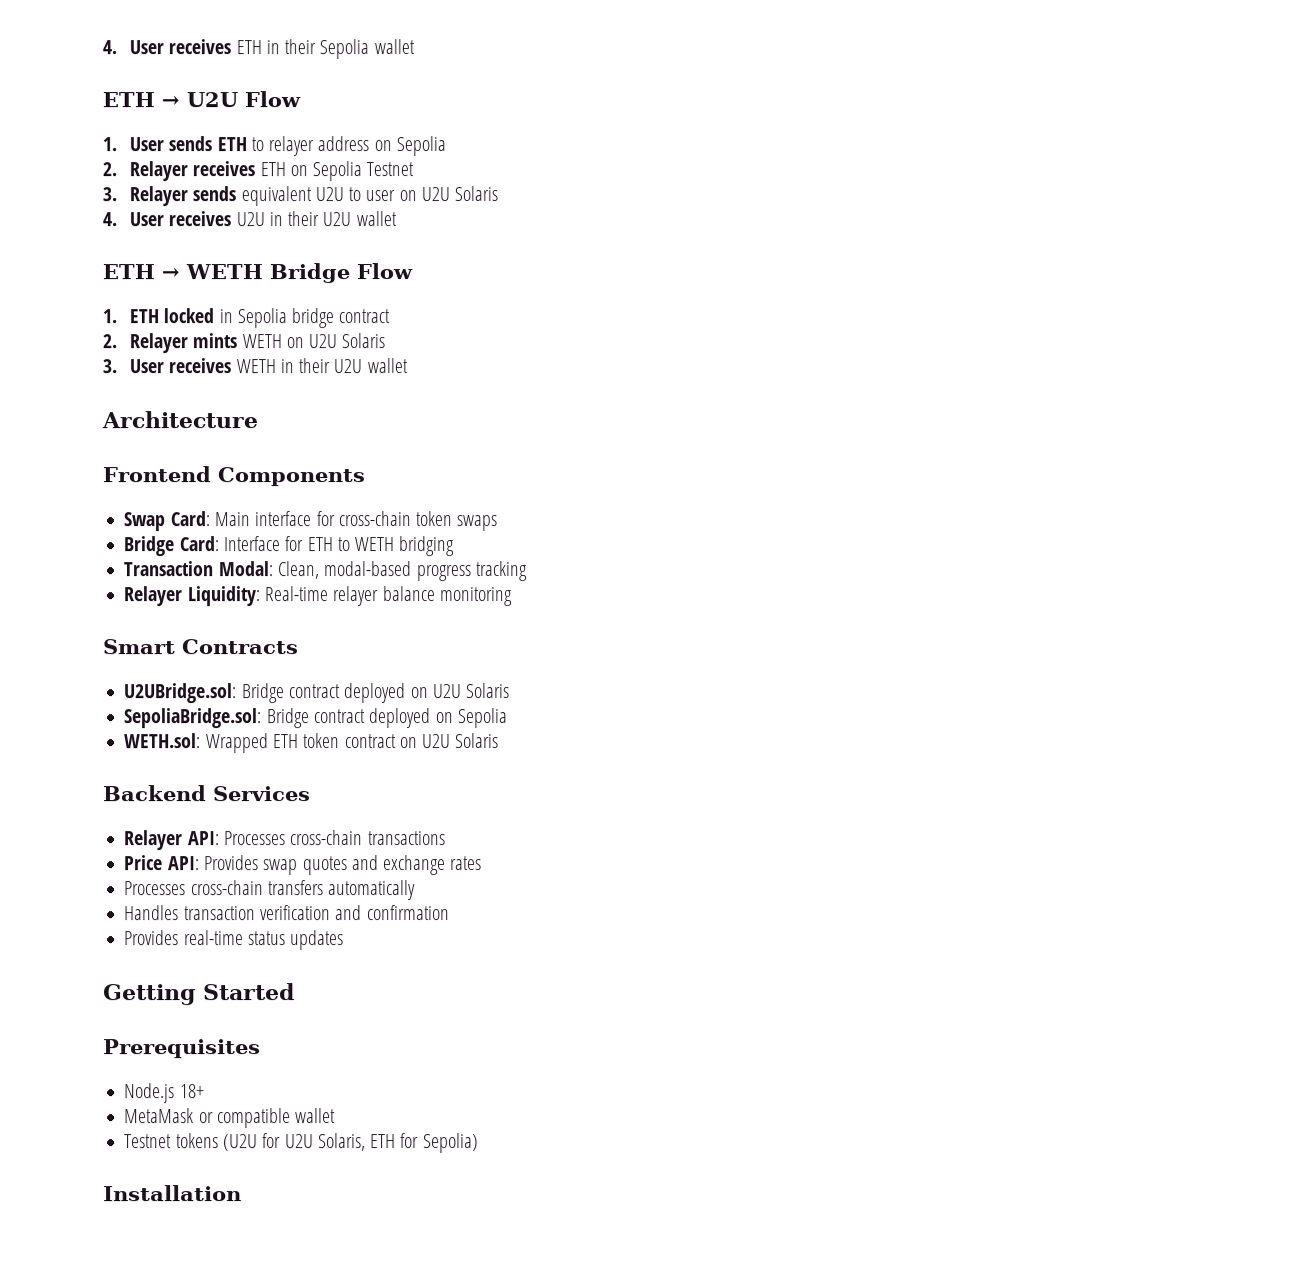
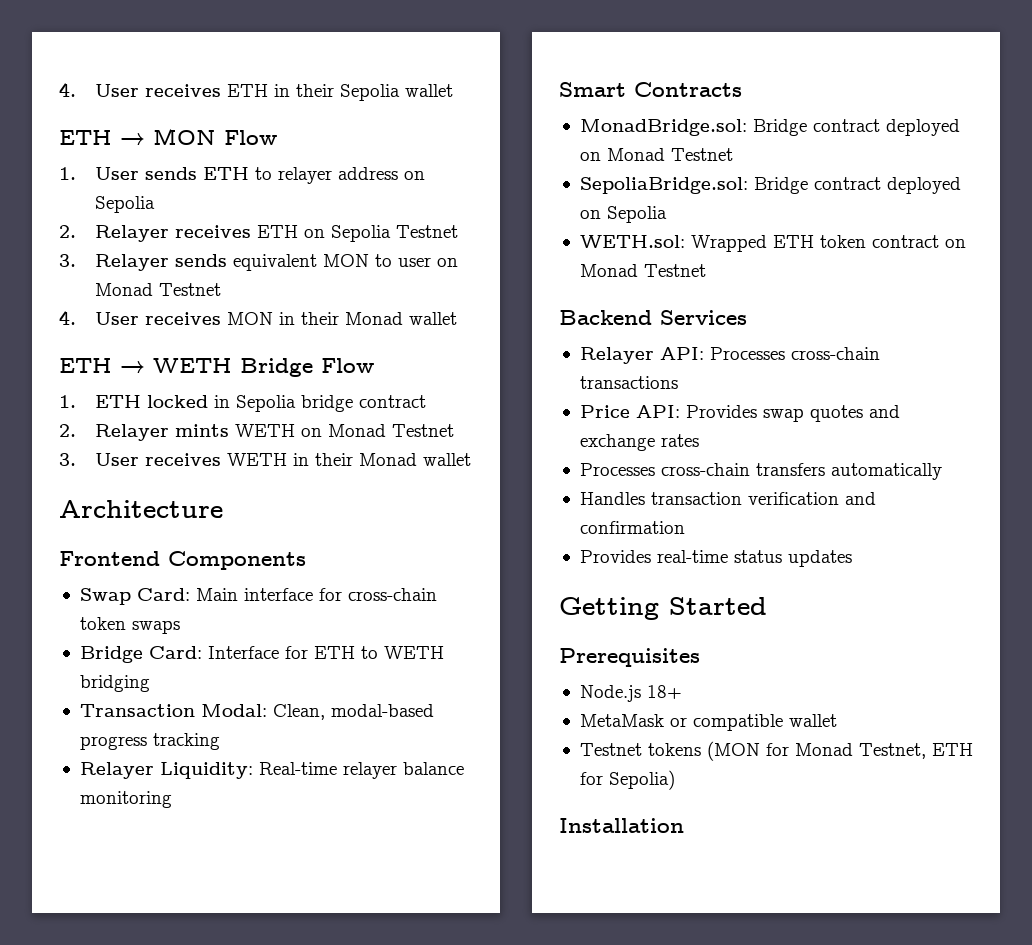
[186,92,238,108] U2U -> [153,128,216,145] MON
[314,187,344,202] U2U -> [323,254,370,267] MON
[420,186,499,202] [102,211,352,227] U2U Solaris // 4. User receives U2U in their U2U -> [95,283,222,296] [59,310,404,325] Monad Testnet // 4. User receives MON in their Monad
[308,333,386,349] U2U Solaris -> [328,424,455,437] Monad Testnet
[333,359,363,374] U2U -> [359,453,418,466] Monad
[124,683,511,704] U2UBridge.sol: Bridge contract deployed on U2U Solaris -> [579,119,960,136] [579,148,733,161] MonadBridge.sol: Bridge contract deployed on Monad Testnet
[422,733,500,749] U2U Solaris -> [579,264,706,277] Monad Testnet
[222,1133,366,1152] (U2U for U2U Solaris, -> [706,741,926,761] (MON for Monad Testnet,

